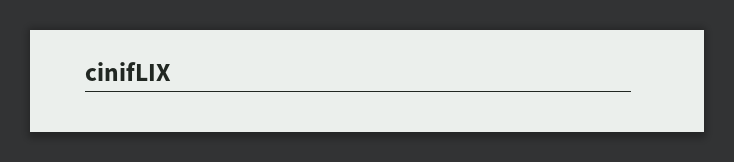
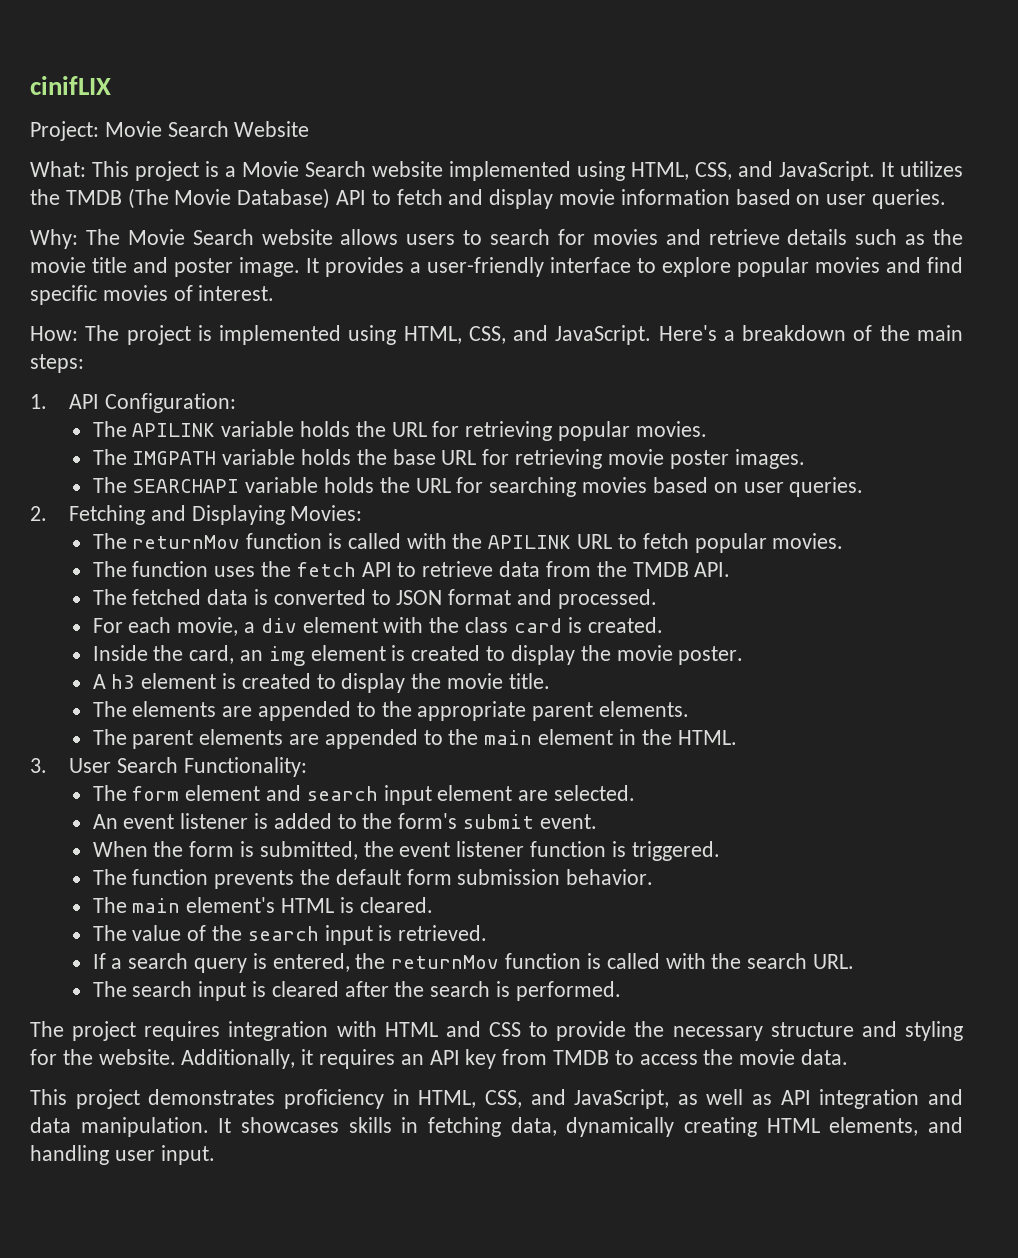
(171, 71) none -> [30,121,310,141] [30,161,963,181] [30,188,947,209] [30,229,963,249] [30,257,963,277] [30,285,275,305] [30,325,963,345] [30,354,84,373] [30,393,236,413] [92,421,707,441] [92,449,805,469] [92,477,864,497] [30,505,363,525] [92,533,844,553] [92,561,731,577] [92,589,657,609] [92,617,663,636] [92,645,744,666] [92,673,550,693] [92,701,690,721] [92,729,737,749] [30,757,307,777] [92,785,636,805] [92,813,597,829] [92,841,720,861] [92,869,654,889] [92,897,433,913] [92,925,488,945] [92,953,854,973] [92,981,621,1001] [30,1021,963,1041] [30,1049,849,1069] [30,1089,963,1109] [30,1117,963,1137] [30,1145,215,1165] // Project: Movie Search Website // What: This project is a Movie Search website implemented using HTML, CSS, and JavaScript. It utilizes the TMDB (The Movie Database) API to fetch and display movie information based on user queries. // Why: The Movie Search website allows users to search for movies and retrieve details such as the movie title and poster image. It provides a user-friendly interface to explore popular movies and find specific movies of interest. // How: The project is implemented using HTML, CSS, and JavaScript. Here's a breakdown of the main steps: // 1. API Configuration: // The APILINK variable holds the URL for retrieving popular movies. // The IMGPATH variable holds the base URL for retrieving movie poster images. // The SEARCHAPI variable holds the URL for searching movies based on user queries. // 2. Fetching and Displaying Movies: // The returnMov function is called with the APILINK URL to fetch popular movies. // The function uses the fetch API to retrieve data from the TMDB API. // The fetched data is converted to JSON format and processed. // For each movie, a div element with the class card is created. // Inside the card, an img element is created to display the movie poster. // A h3 element is created to display the movie title. // The elements are appended to the appropriate parent elements. // The parent elements are appended to the main element in the HTML. // 3. User Search Functionality: // The form element and search input element are selected. // An event listener is added to the form's submit event. // When the form is submitted, the event listener function is triggered. // The function prevents the default form submission behavior. // The main element's HTML is cleared. // The value of the search input is retrieved. // If a search query is entered, the returnMov function is called with the search URL. // The search input is cleared after the search is performed. // The project requires integration with HTML and CSS to provide the necessary structure and styling for the website. Additionally, it requires an API key from TMDB to access the movie data. // This project demonstrates proficiency in HTML, CSS, and JavaScript, as well as API integration and data manipulation. It showcases skills in fetching data, dynamically creating HTML elements, and handling user input.

